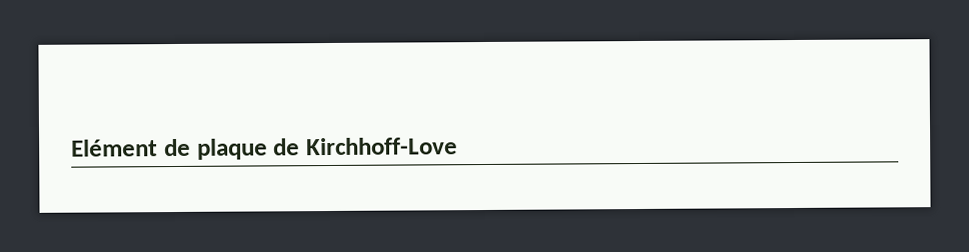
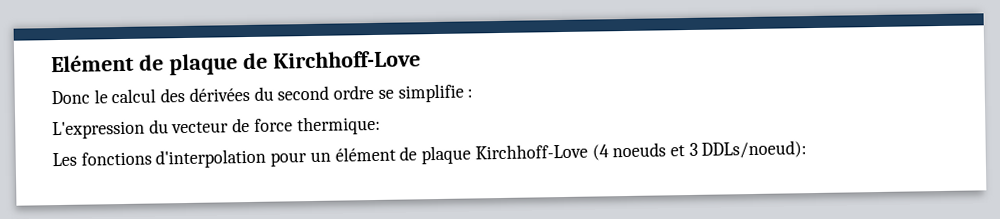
(458, 146) none -> [51,83,474,105] [52,115,381,140] [52,140,808,169] // Donc le calcul des dérivées du second ordre se simplifie : // L'expression du vecteur de force thermique: // Les fonctions d'interpolation pour un élément de plaque Kirchhoff-Love (4 noeuds et 3 DDLs/noeud):

